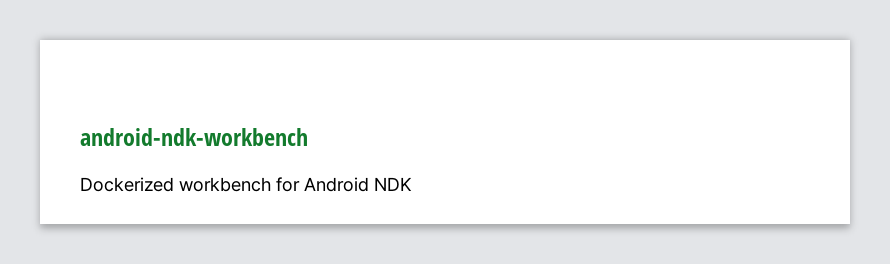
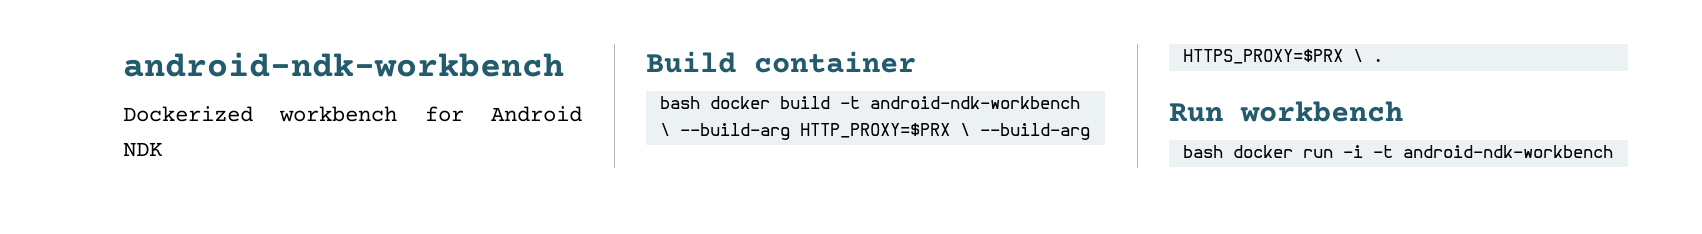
(412, 184) none -> [646,51,916,73] [659,96,1080,109] [659,123,1090,140] [1182,49,1383,64] [1169,101,1403,122] [1182,145,1613,158] // Build container // bash docker build -t android-ndk-workbench \ --build-arg HTTP_PROXY=$PRX \ --build-arg HTTPS_PROXY=$PRX \ . // Run workbench // bash docker run -i -t android-ndk-workbench

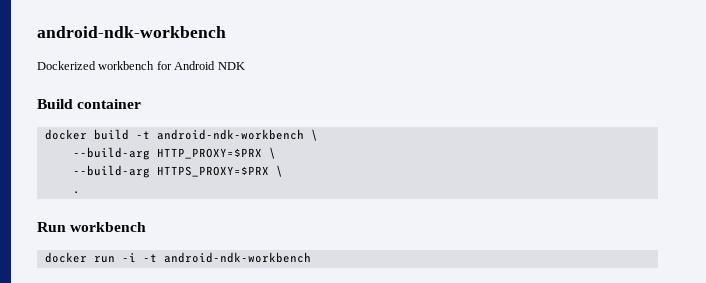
[659,96,700,109] bash -> (142, 104) none
(670, 129) none -> (318, 135) //
(970, 129) none -> (276, 153) //
(1363, 55) none -> (283, 171) //
[1182,145,1223,158] bash -> (147, 227) none

